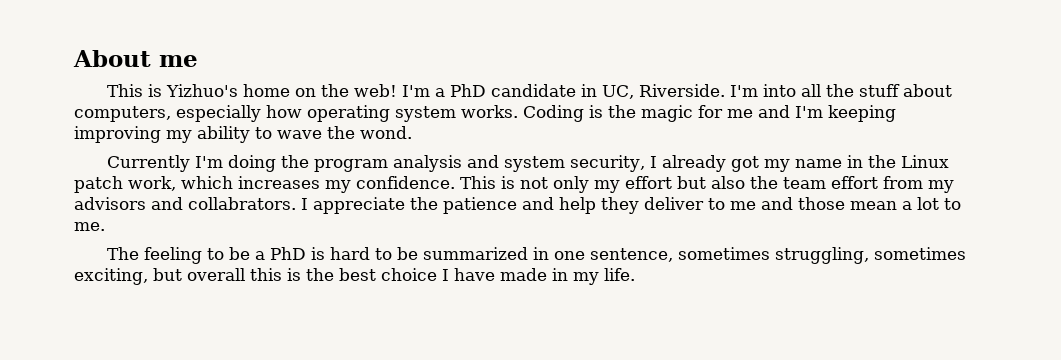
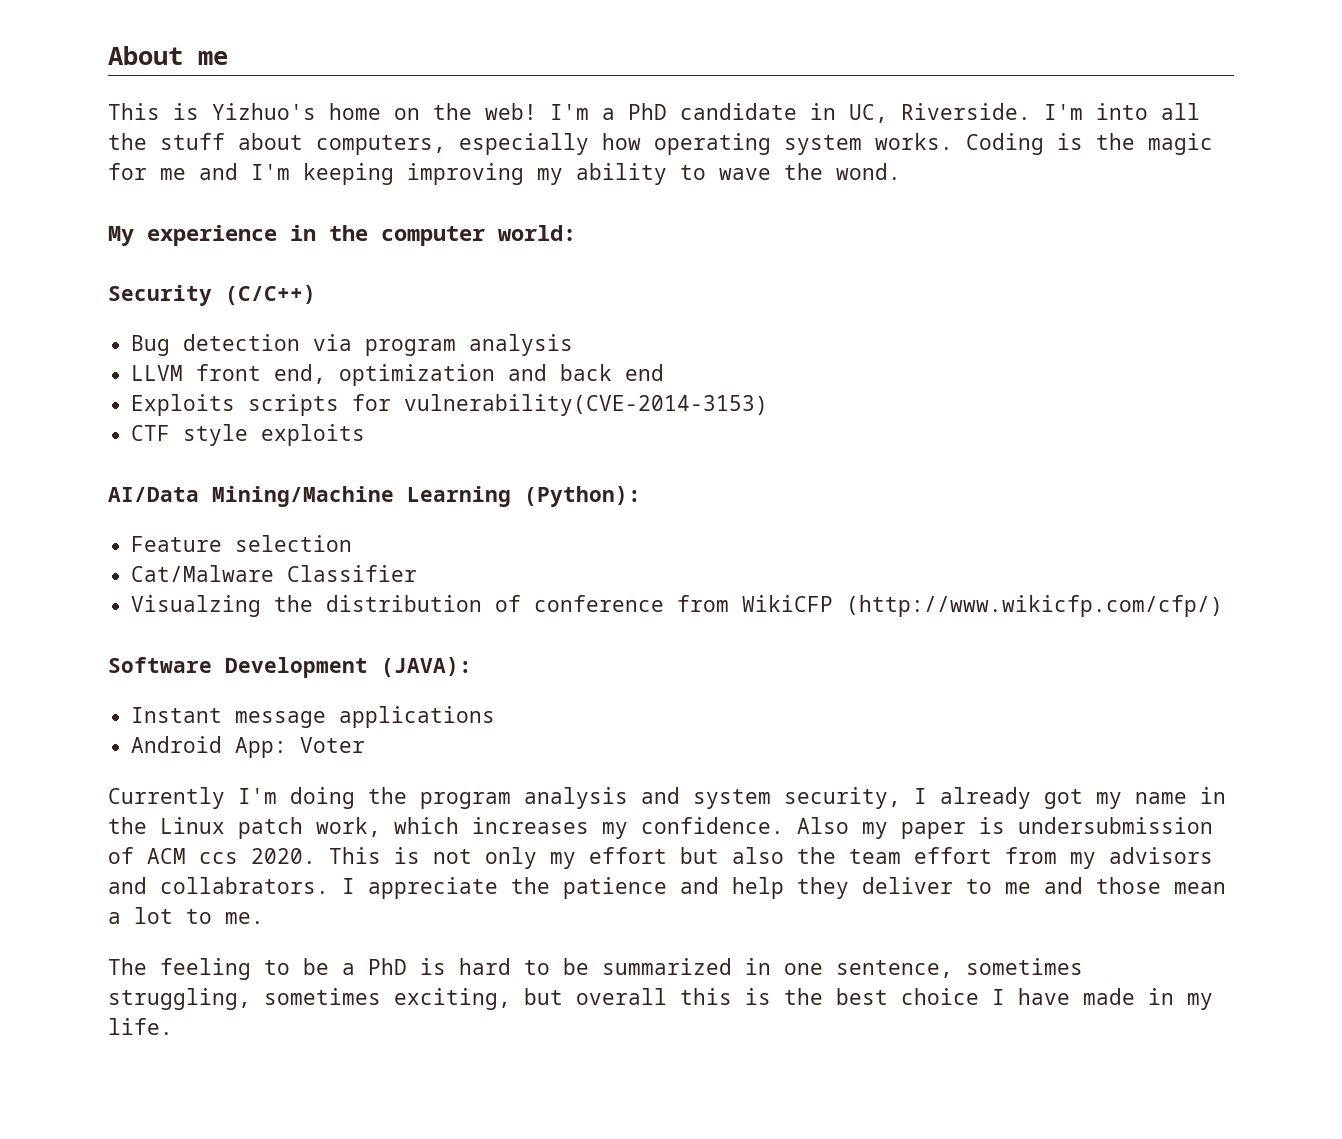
(412, 132) none -> [108,225,576,246] [108,285,316,306] [131,334,574,356] [131,364,665,386] [131,394,769,416] [131,424,366,446] [108,486,641,507] [131,535,353,552] [131,565,418,582] [131,595,1224,617] [108,657,472,678] [131,706,496,728] [131,736,366,758] // My experience in the computer world: // Security (C/C++) // Bug detection via program analysis // LLVM front end, optimization and back end // Exploits scripts for vulnerability(CVE-2014-3153) // CTF style exploits // AI/Data Mining/Machine Learning (Python): // Feature selection // Cat/Malware Classifier // Visualzing the distribution of conference from WikiCFP (http://www.wikicfp.com/cfp/) // Software Development (JAVA): // Instant message applications // Android App: Voter
(455, 182) none -> [797,817,1213,839] [108,847,316,864] Also my paper is undersubmission of ACM ccs 2020.

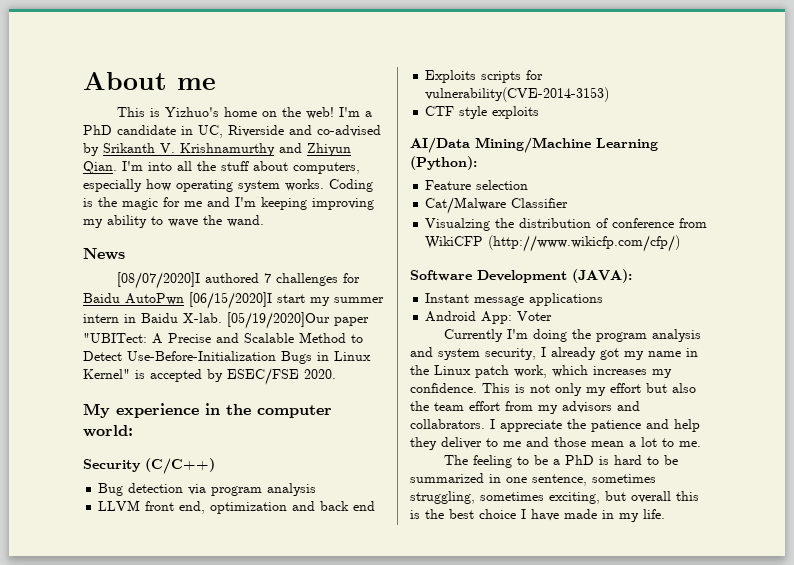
[901,103,1031,120] Riverside. -> [228,125,381,137] [83,143,351,156] [83,161,117,174] Riverside and co-advised by Srikanth V. Krishnamurthy and Zhiyun Qian.
[836,163,901,180] wond. -> [227,215,264,227] [83,248,125,260] [116,272,360,289] [83,292,384,309] [83,312,369,329] [83,332,363,344] [83,351,371,364] [83,368,336,385] wand. // News // [08/07/2020]I authored 7 challenges for Baidu AutoPwn [06/15/2020]I start my summer intern in Baidu X-lab. [05/19/2020]Our paper "UBITect: A Precise and Scalable Method to Detect Use-Before-Initialization Bugs in Linux Kernel" is accepted by ESEC/FSE 2020.
[797,817,1213,839] [108,847,316,864] Also my paper is undersubmission of ACM ccs 2020. -> (477, 388) none

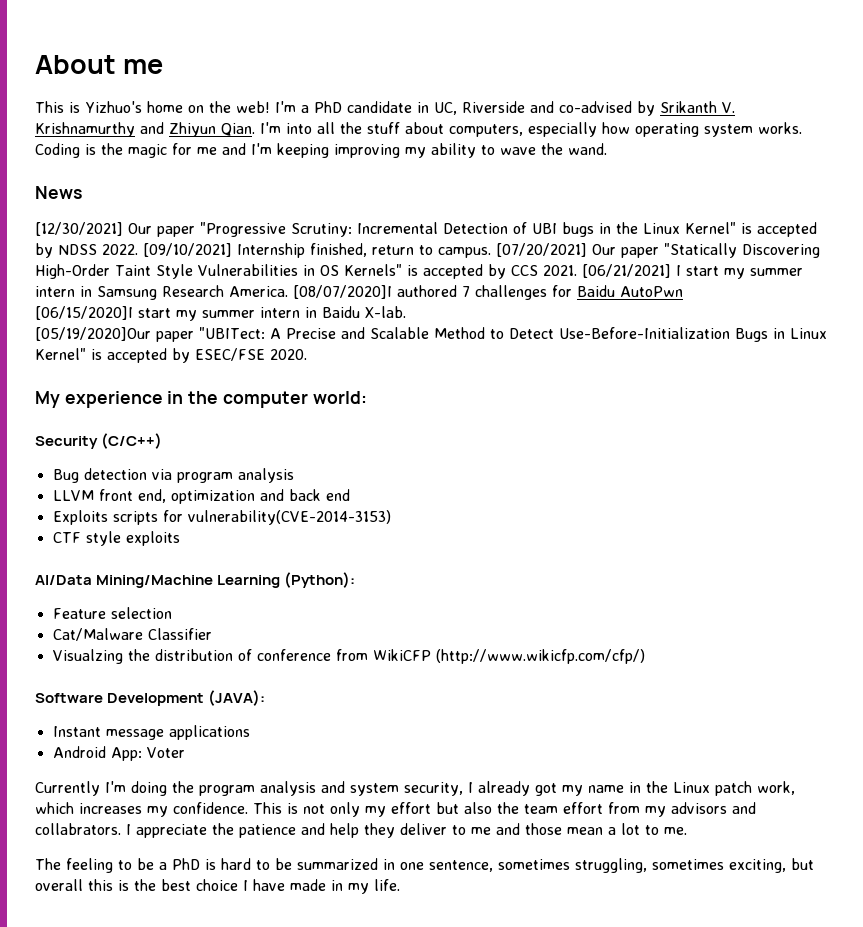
(125, 254) none -> [35,222,817,237] [35,243,820,258] [35,264,803,279] [35,285,288,300] [12/30/2021] Our paper "Progressive Scrutiny: Incremental Detection of UBI bugs in the Linux Kernel" is accepted by NDSS 2022. [09/10/2021] Internship finished, return to campus. [07/20/2021] Our paper "Statically Discovering High-Order Taint Style Vulnerabilities in OS Kernels" is accepted by CCS 2021. [06/21/2021] I start my summer intern in Samsung Research America.
(184, 299) none -> (683, 291) //
(222, 318) none -> (406, 312) //

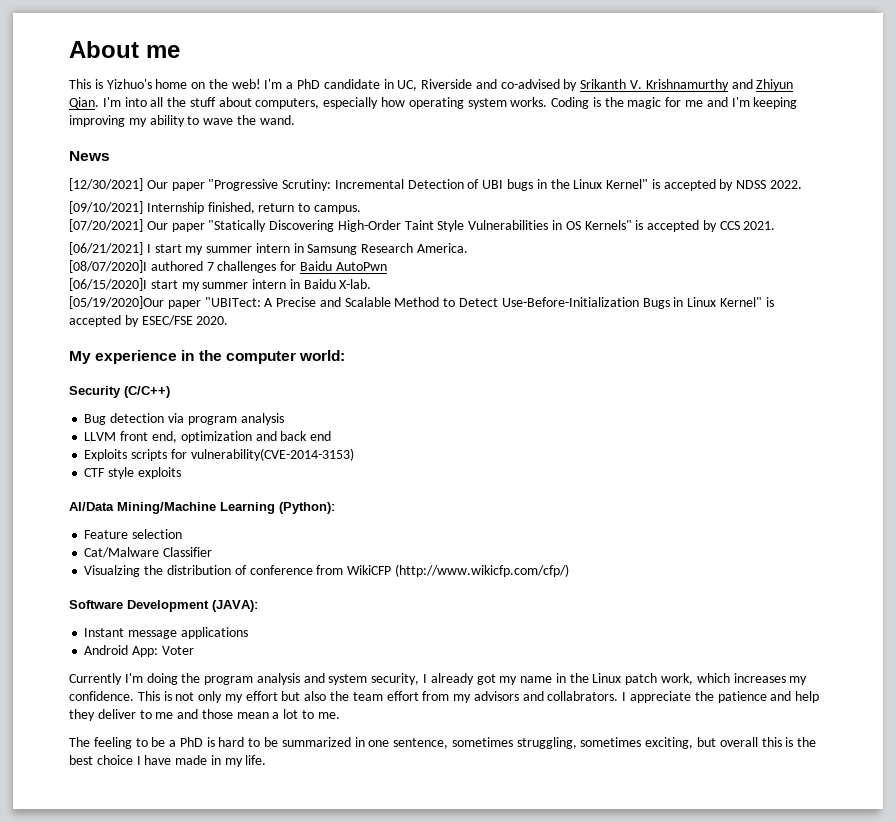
(138, 249) none -> (803, 184) //
(491, 252) none -> (361, 209) //
(577, 270) none -> (776, 225) //
(288, 291) none -> (469, 248) //

